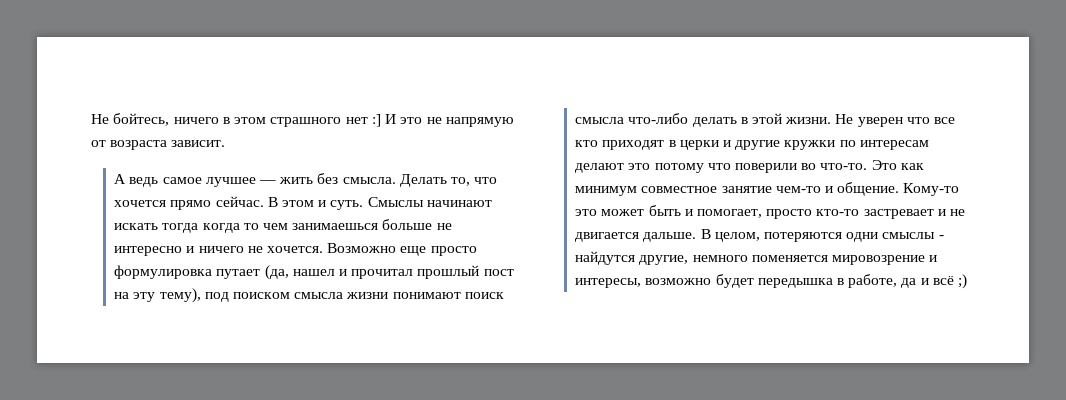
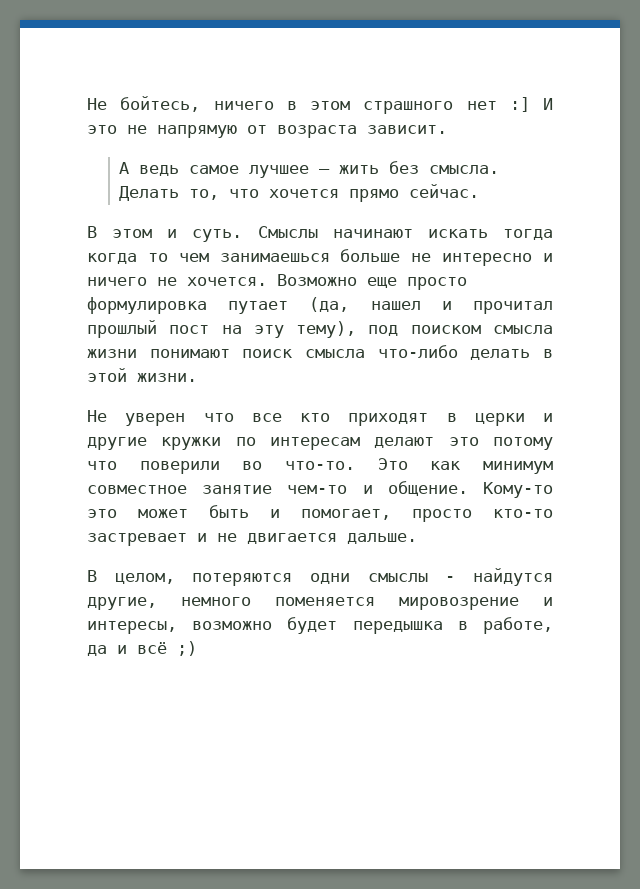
(264, 201) none -> (480, 191) //
(832, 120) none -> (197, 377) //
(697, 237) none -> (417, 538) //

